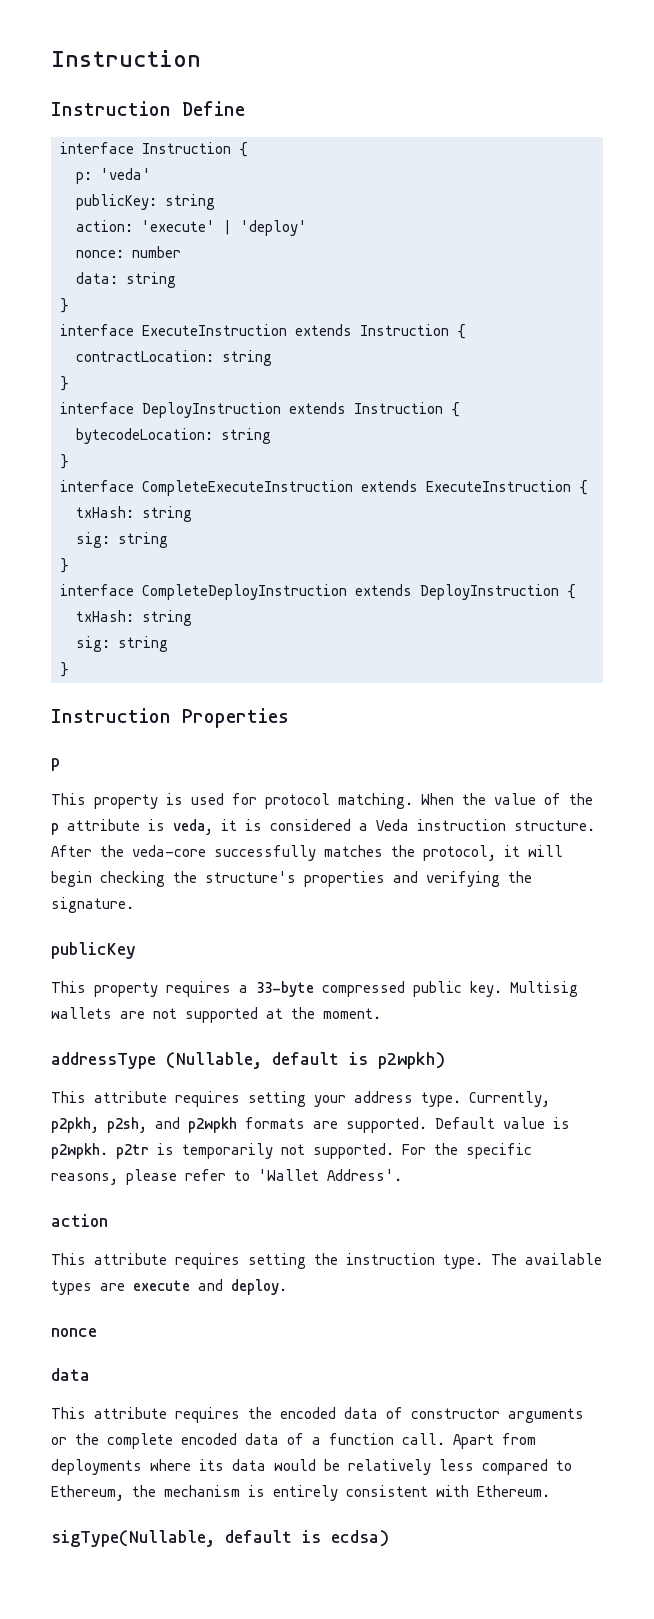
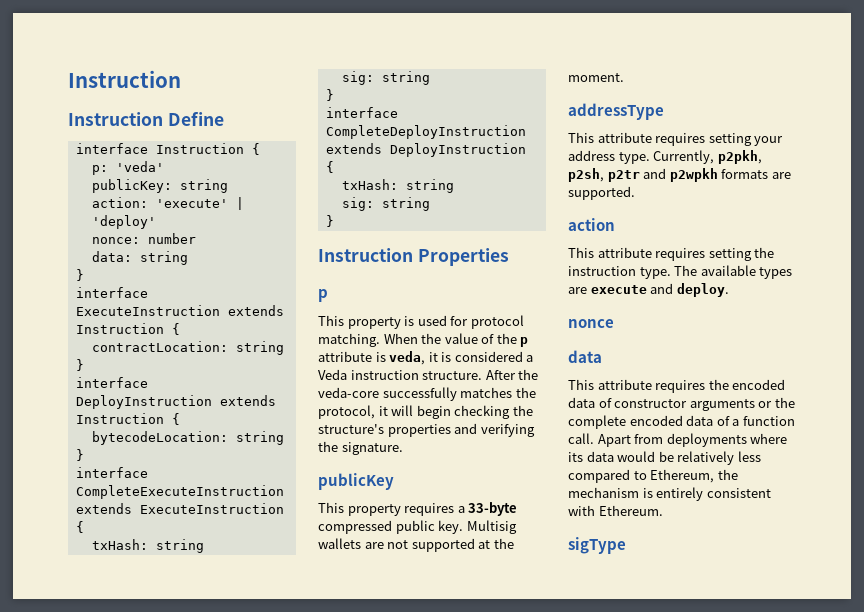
[166,1052,445,1069] (Nullable, default is p2wpkh) -> (664, 111) none
(147, 1125) none -> [607,170,640,182] p2tr
[435,1117,570,1129] [51,1143,532,1159] [51,1169,402,1185] Default value is p2wpkh. p2tr is temporarily not supported. For the specific reasons, please refer to 'Wallet Address'. -> (635, 193) none
[51,1530,389,1547] sigType(Nullable, default is ecdsa) -> [568,537,626,554] sigType

